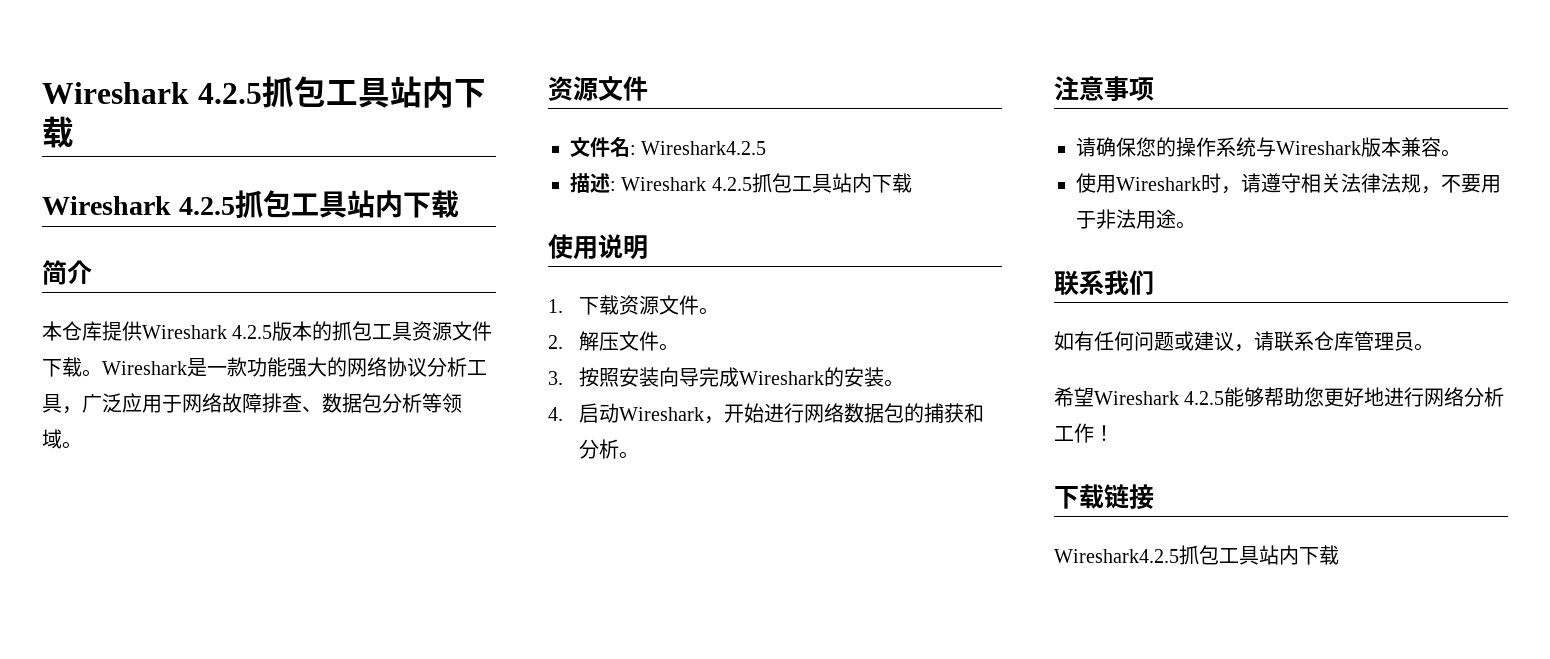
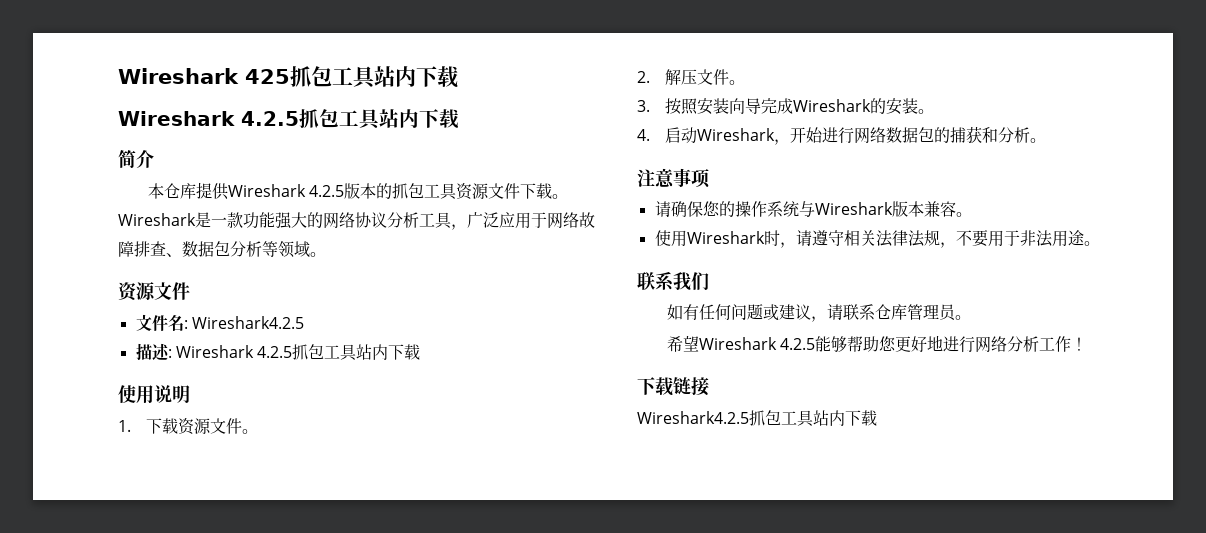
[42,82,262,104] Wireshark 4.2.5 -> [118,68,290,84] Wireshark 425

